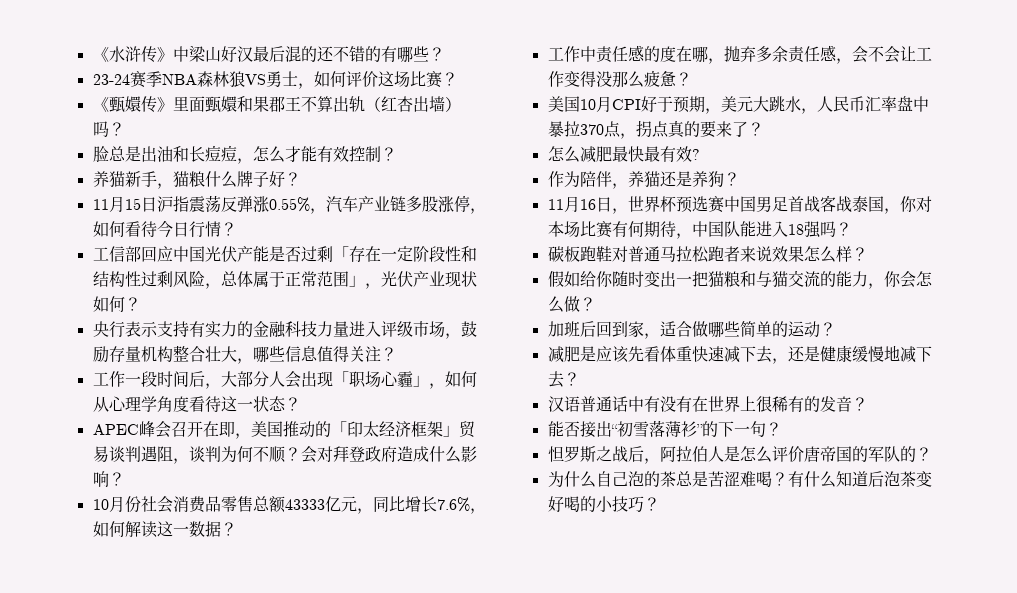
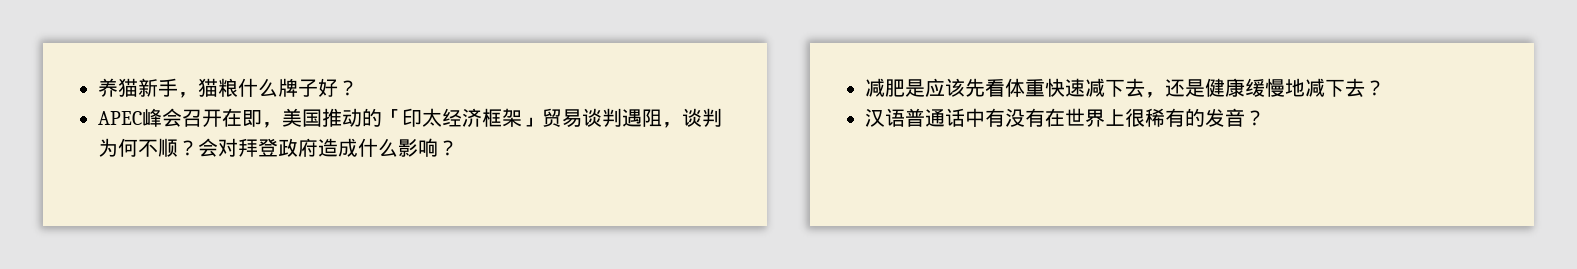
[92,45,445,63] [92,71,458,89] [92,96,461,113] [92,121,125,137] [92,145,397,164] 《水浒传》中梁山好汉最后混的还不错的有哪些？ // 23-24赛季NBA森林狼VS勇士，如何评价这场比赛？ // 《甄嬛传》里面甄嬛和果郡王不算出轨（红杏出墙）吗？ // 脸总是出油和长痘痘，怎么才能有效控制？ // -> (98, 87) none
[92,195,486,214] [92,220,237,238] [92,246,477,262] [92,271,477,289] [92,296,141,312] [92,321,477,339] [92,345,397,364] [92,371,477,389] [92,396,301,412] // 11月15日沪指震荡反弹涨0.55%，汽车产业链多股涨停，如何看待今日行情？ // 工信部回应中国光伏产能是否过剩「存在一定阶段性和结构性过剩风险，总体属于正常范围」，光伏产业现状如何？ // 央行表示支持有实力的金融科技力量进入评级市场，鼓励存量机构整合壮大，哪些信息值得关注？ // 工作一段时间后，大部分人会出现「职场心霾」，如何从心理学角度看待这一状态？ -> (358, 88) none
[92,496,486,514] [92,521,237,538] [547,45,932,64] [547,70,692,88] [547,96,929,114] [547,120,764,139] [547,146,700,163] [547,171,740,189] [547,195,932,214] [547,221,852,239] [547,246,868,263] [547,270,933,289] [547,296,596,313] [547,321,836,339] // 10月份社会消费品零售总额43333亿元，同比增长7.6%，如何解读这一数据？ // 工作中责任感的度在哪，抛弃多余责任感，会不会让工作变得没那么疲惫？ // 美国10月CPI好于预期，美元大跳水，人民币汇率盘中暴拉370点，拐点真的要来了？ // 怎么减肥最快最有效? // 作为陪伴，养猫还是养狗？ // 11月16日，世界杯预选赛中国男足首战客战泰国，你对本场比赛有何期待，中国队能进入18强吗？ // 碳板跑鞋对普通马拉松跑者来说效果怎么样？ // 假如给你随时变出一把猫粮和与猫交流的能力，你会怎么做？ // 加班后回到家，适合做哪些简单的运动？ -> (458, 148) none
[547,420,782,438] [547,446,932,464] [547,471,932,488] [547,496,660,513] // 能否接出“初雪落薄衫”的下一句？ // 怛罗斯之战后，阿拉伯人是怎么评价唐帝国的军队的？ // 为什么自己泡的茶总是苦涩难喝？有什么知道后泡茶变好喝的小技巧？ -> (1265, 118) none

